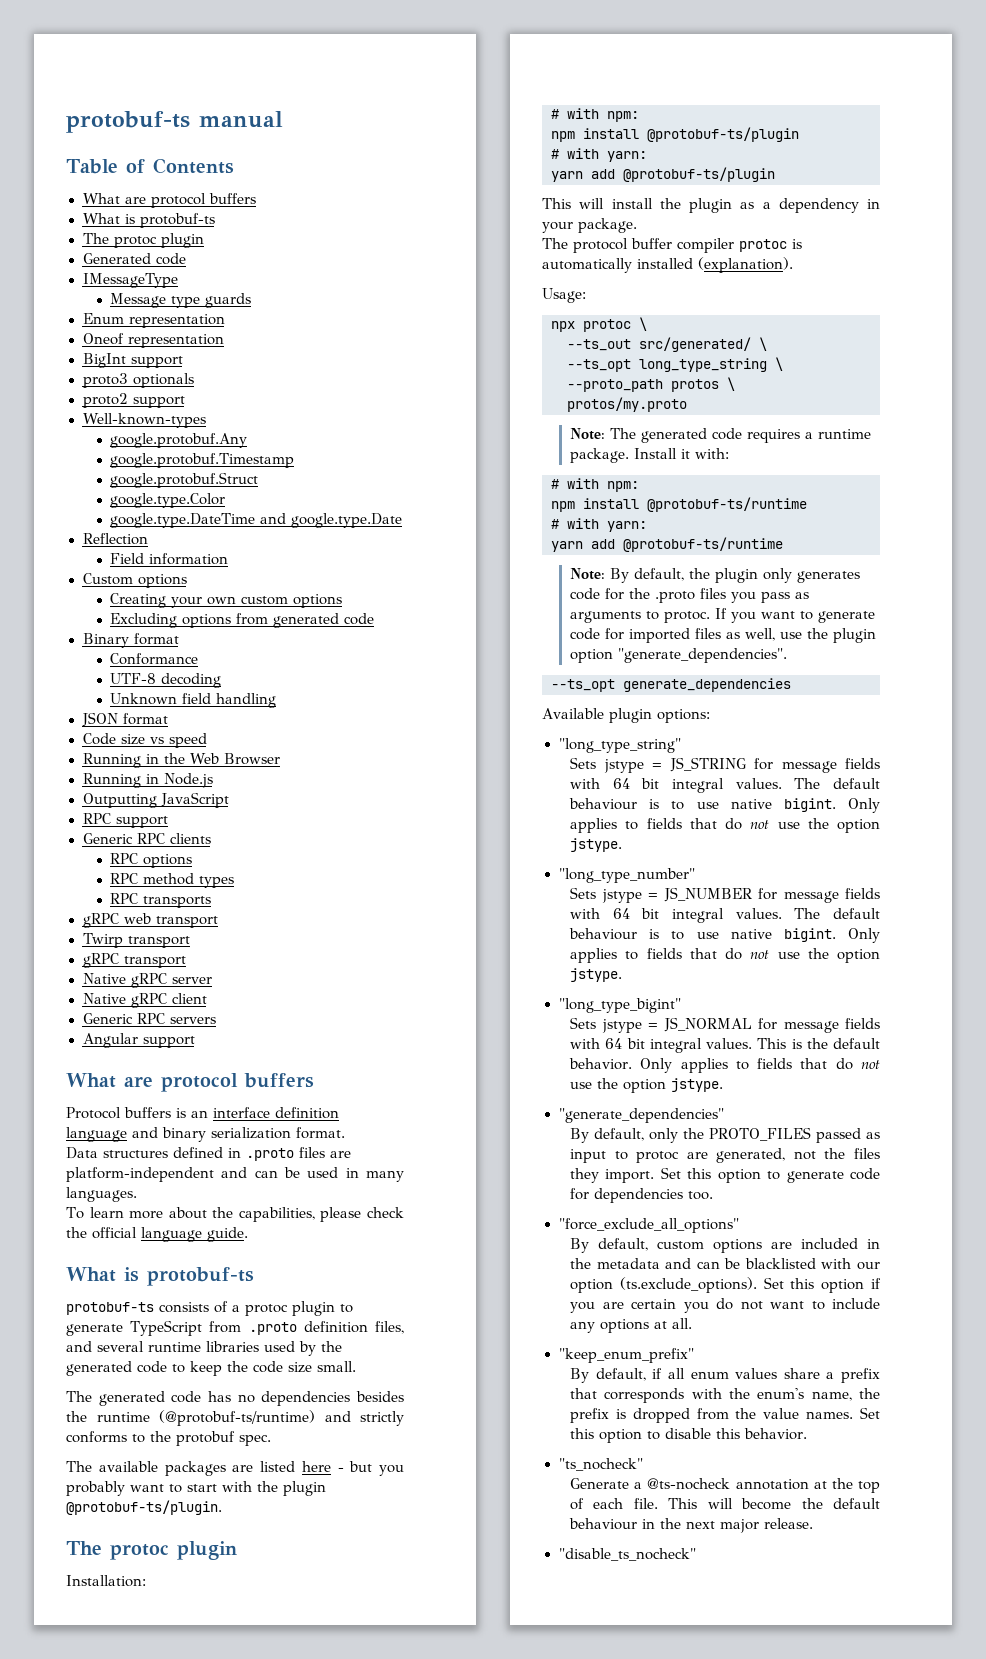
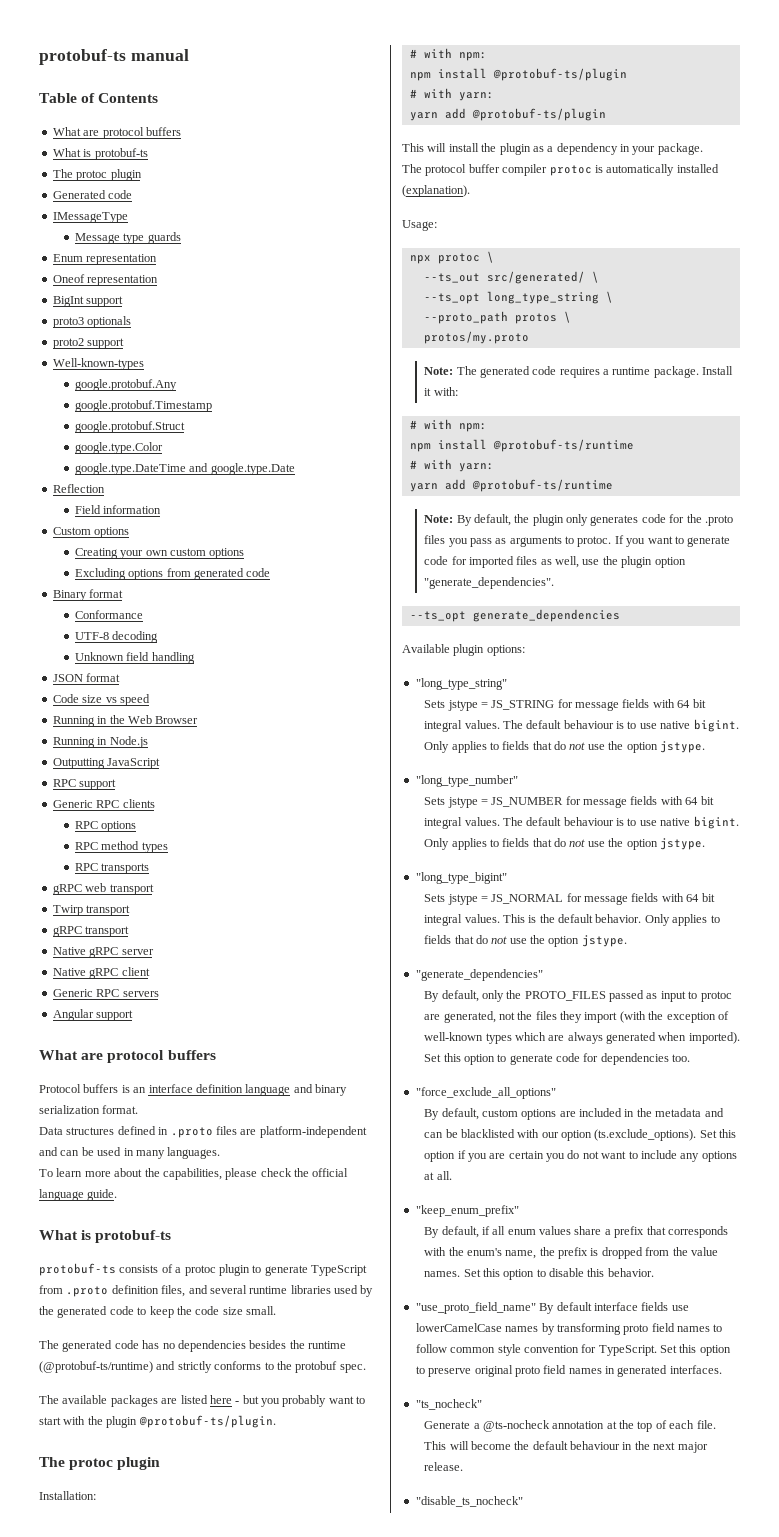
[605,1169,655,1183] import. -> [584,1011,729,1023] [424,1032,740,1044] import (with the exception of well-known types which are always generated when imported).
(807, 1434) none -> [415,1302,689,1314] [415,1323,723,1335] [415,1344,731,1356] [415,1365,722,1377] // "use_proto_field_name" By default interface fields use lowerCamelCase names by transforming proto field names to follow common style convention for TypeScript. Set this option to preserve original proto field names in generated interfaces.

